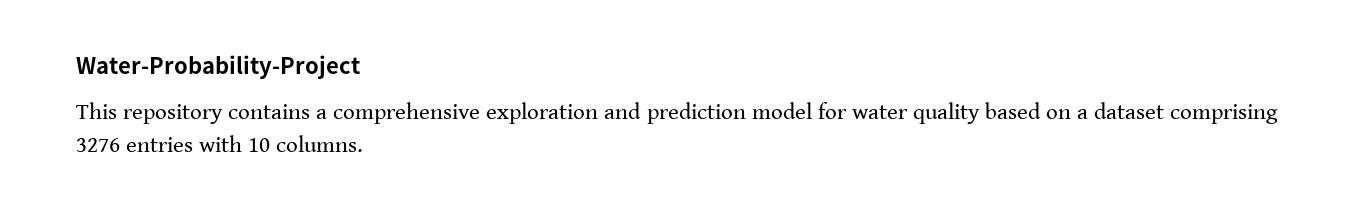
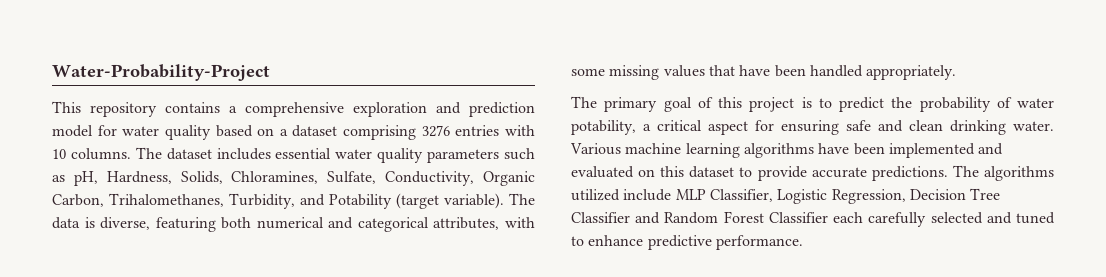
(364, 143) none -> [135,147,536,163] [52,171,535,186] [52,193,535,209] [52,217,535,232] [571,65,957,80] [571,96,1054,112] [571,120,1054,135] [570,143,1004,158] [571,165,1054,181] [571,188,1001,204] [571,211,1055,227] [571,235,803,250] The dataset includes essential water quality parameters such as pH, Hardness, Solids, Chloramines, Sulfate, Conductivity, Organic Carbon, Trihalomethanes, Turbidity, and Potability (target variable). The data is diverse, featuring both numerical and categorical attributes, with some missing values that have been handled appropriately. // The primary goal of this project is to predict the probability of water potability, a critical aspect for ensuring safe and clean drinking water. Various machine learning algorithms have been implemented and evaluated on this dataset to provide accurate predictions. The algorithms utilized include MLP Classifier, Logistic Regression, Decision Tree Classifier and Random Forest Classifier each carefully selected and tuned to enhance predictive performance.

